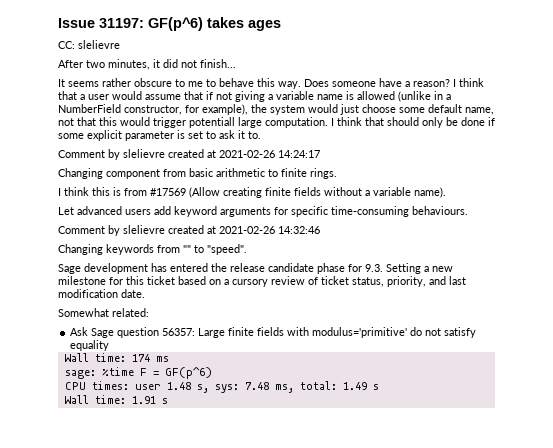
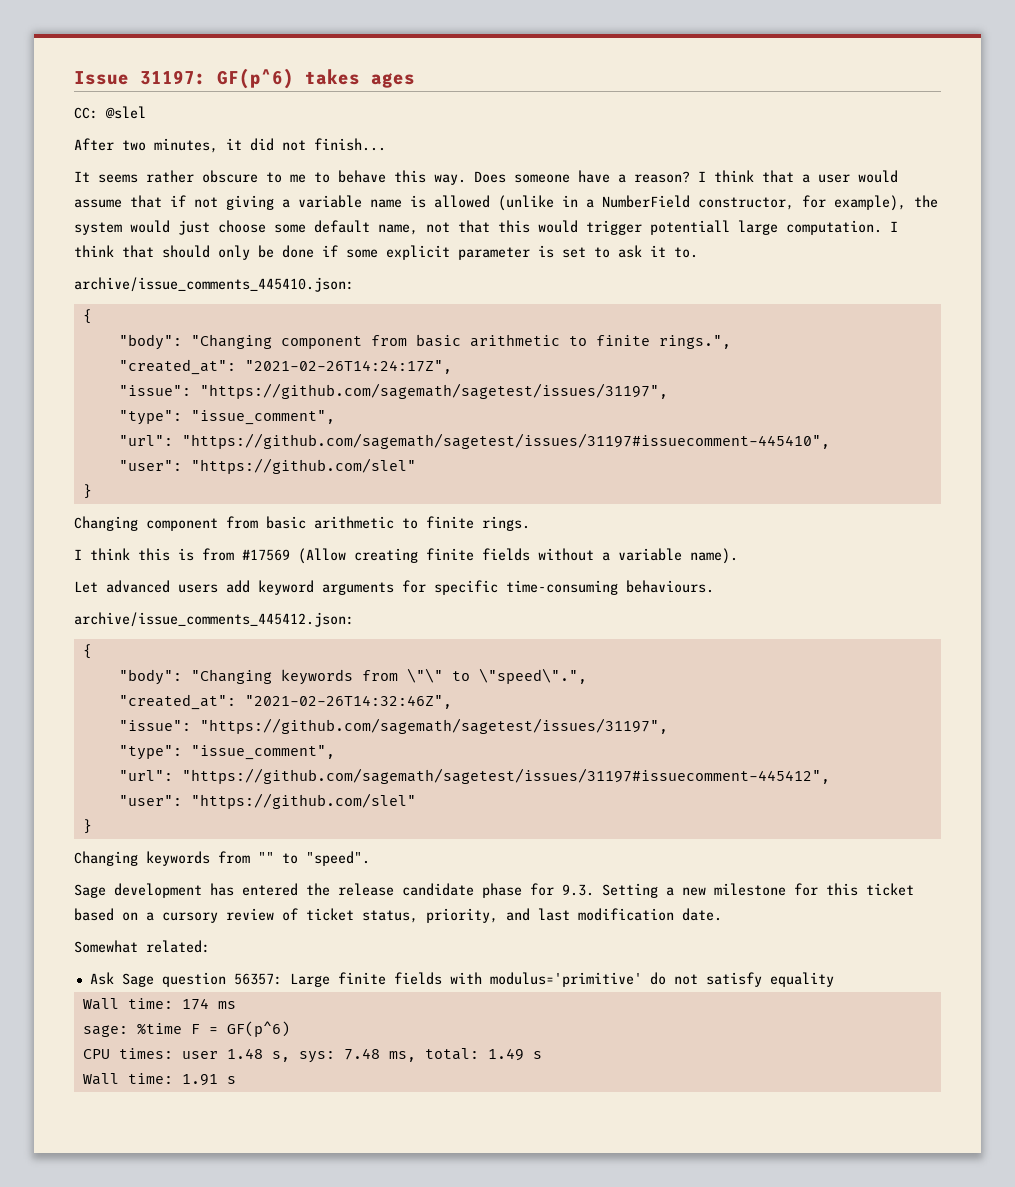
[78,40,120,49] slelievre -> [105,106,146,119] @slel
[58,149,320,160] Comment by slelievre created at 2021-02-26 14:24:17 -> [74,277,354,292] [82,309,92,324] [118,334,731,350] [118,359,452,375] [118,383,668,399] [118,410,335,425] [118,433,830,449] [118,458,416,474] [82,484,92,499] archive/issue_comments_445410.json: // { // "body": "Changing component from basic arithmetic to finite rings.", // "created_at": "2021-02-26T14:24:17Z", // "issue": "https://github.com/sagemath/sagetest/issues/31197", // "type": "issue_comment", // "url": "https://github.com/sagemath/sagetest/issues/31197#issuecomment-445410", // "user": "https://github.com/slel" // }
[58,225,320,236] Comment by slelievre created at 2021-02-26 14:32:46 -> [74,612,354,627] [82,644,92,659] [118,668,587,685] [118,694,452,710] [118,718,668,734] [118,745,335,760] [118,768,830,784] [118,793,416,809] [82,819,92,834] archive/issue_comments_445412.json: // { // "body": "Changing keywords from \"\" to \"speed\".", // "created_at": "2021-02-26T14:32:46Z", // "issue": "https://github.com/sagemath/sagetest/issues/31197", // "type": "issue_comment", // "url": "https://github.com/sagemath/sagetest/issues/31197#issuecomment-445412", // "user": "https://github.com/slel" // }

